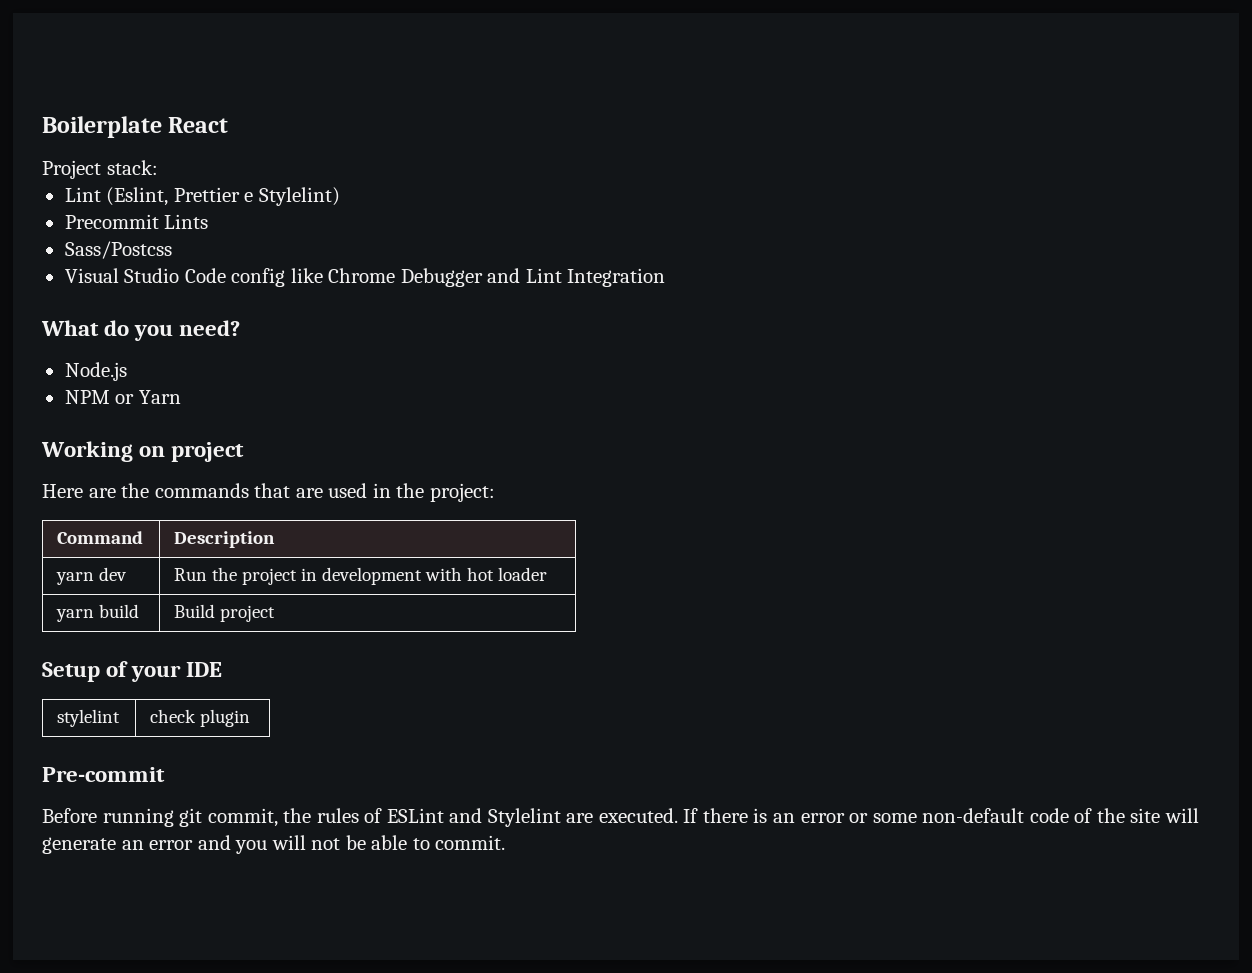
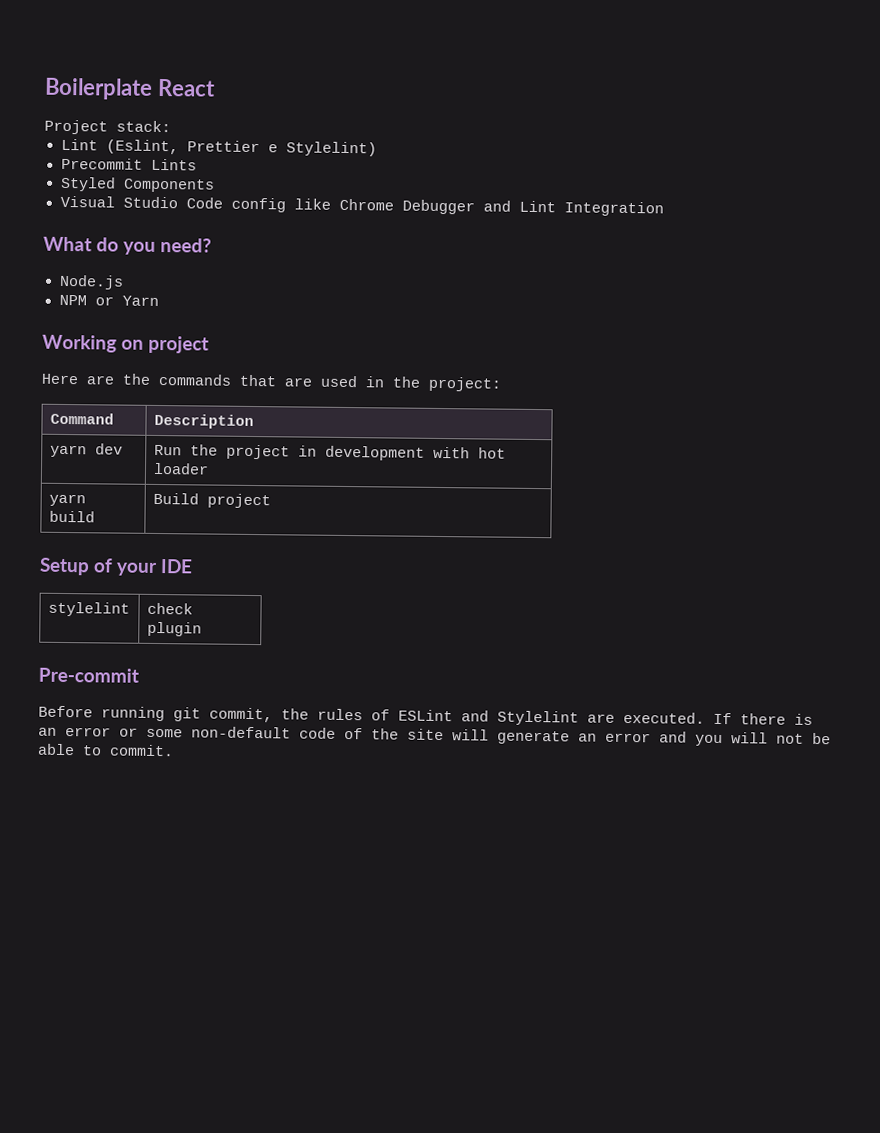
[64,241,172,259] Sass/Postcss -> [59,176,215,193] Styled Components

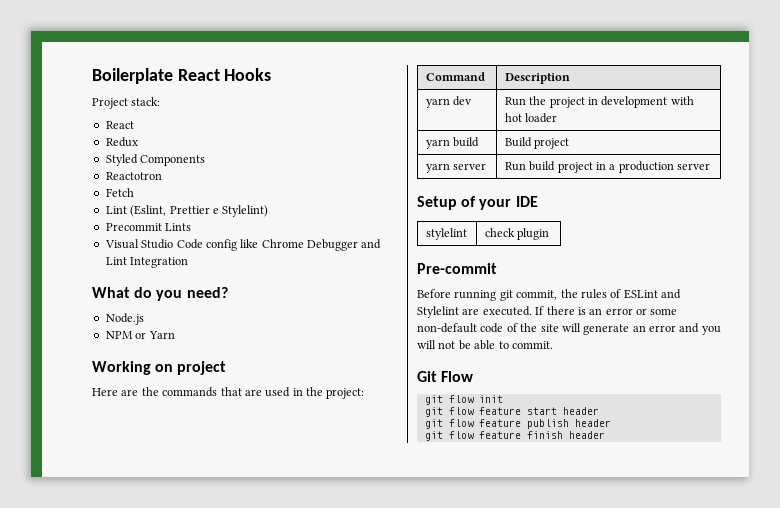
(216, 87) none -> [224,68,272,81] Hooks
(171, 126) none -> [105,121,134,129] [105,137,138,147] [105,154,206,166] [105,172,162,180] [105,188,134,197] // React // Redux // Styled Components // Reactotron // Fetch
[59,176,215,193] // Styled Components -> (192, 227) none
(271, 501) none -> [425,163,487,173] [504,161,711,173] // yarn server | Run build project in a production server
(174, 750) none -> [417,371,474,382] [424,395,503,405] [424,407,599,417] [424,419,611,429] [424,431,605,441] // Git Flow // git flow init // git flow feature start header // git flow feature publish header // git flow feature finish header

